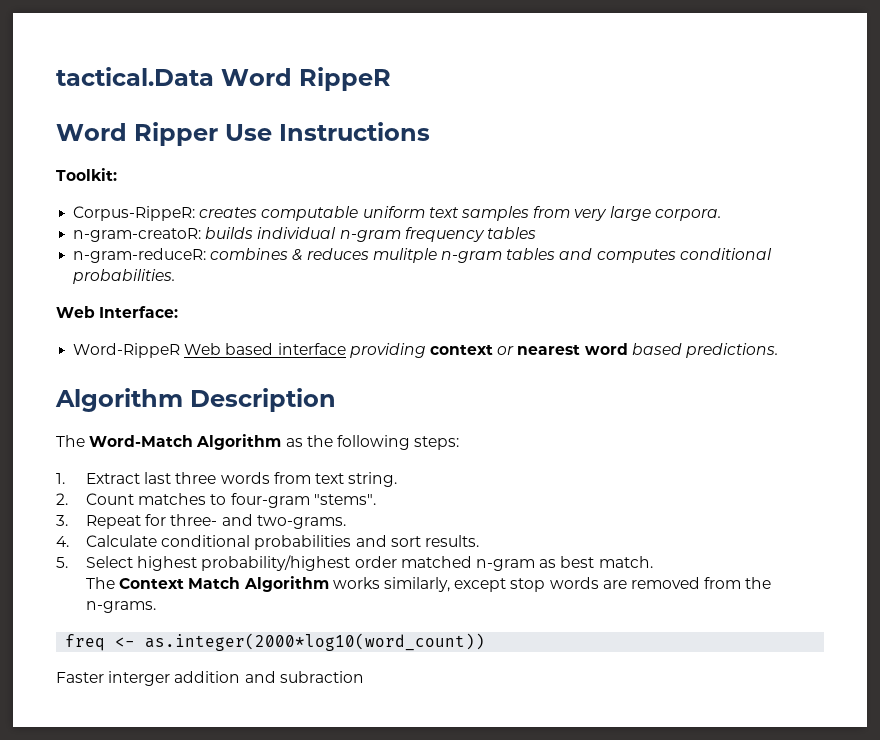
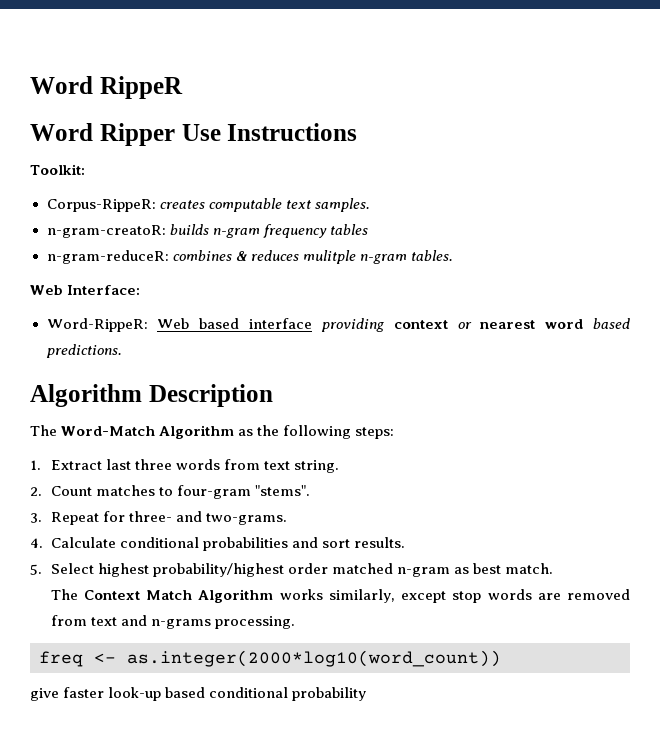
[56,67,214,86] tactical.Data -> (30, 85) none
[362,206,721,221] uniform text samples from very large corpora. -> [285,198,370,212] text samples.
[257,227,337,239] individual -> (209, 229) none
[506,248,772,263] [73,269,176,284] tables and computes conditional probabilities. -> [410,250,453,261] tables.
[73,343,181,358] Word-RippeR -> [46,318,148,332] Word-RippeR:
[745,577,772,589] [86,601,157,613] the n-grams. -> [90,615,295,629] text and n-grams processing.
[56,671,364,686] Faster interger addition and subraction -> [30,687,367,701] give faster look-up based conditional probability

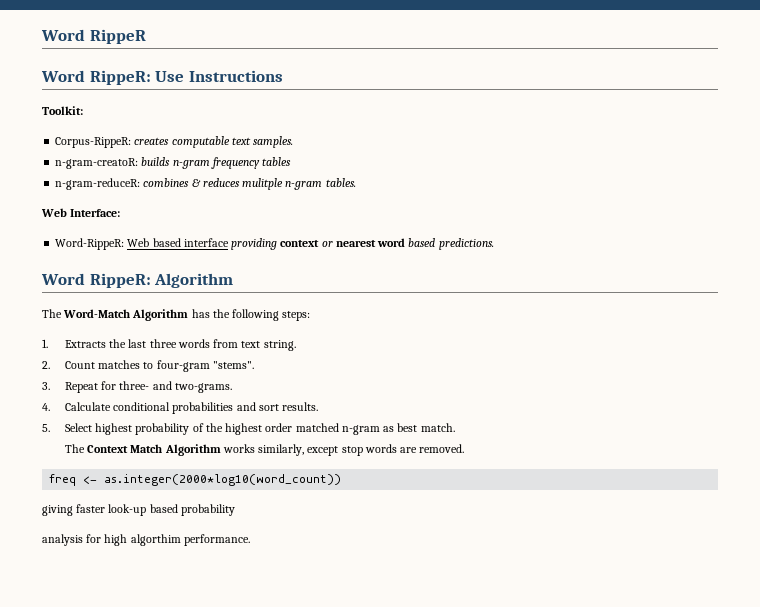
[99,123,175,146] Ripper -> [89,70,151,85] RippeR:
[30,384,273,407] Algorithm Description -> [41,273,234,288] Word RippeR: Algorithm
[238,429,254,436] as -> [191,309,210,318] has
[50,460,102,470] Extract -> [64,339,127,348] Extracts the
[152,563,284,577] probability/highest -> [135,423,263,435] probability of the highest
[567,589,631,600] [50,615,295,629] removed from text and n-grams processing. -> [419,444,465,453] removed.
[30,688,59,701] give -> [42,505,73,516] giving
[209,687,367,701] conditional probability -> [180,504,235,516] [42,534,250,546] probability // analysis for high algorthim performance.

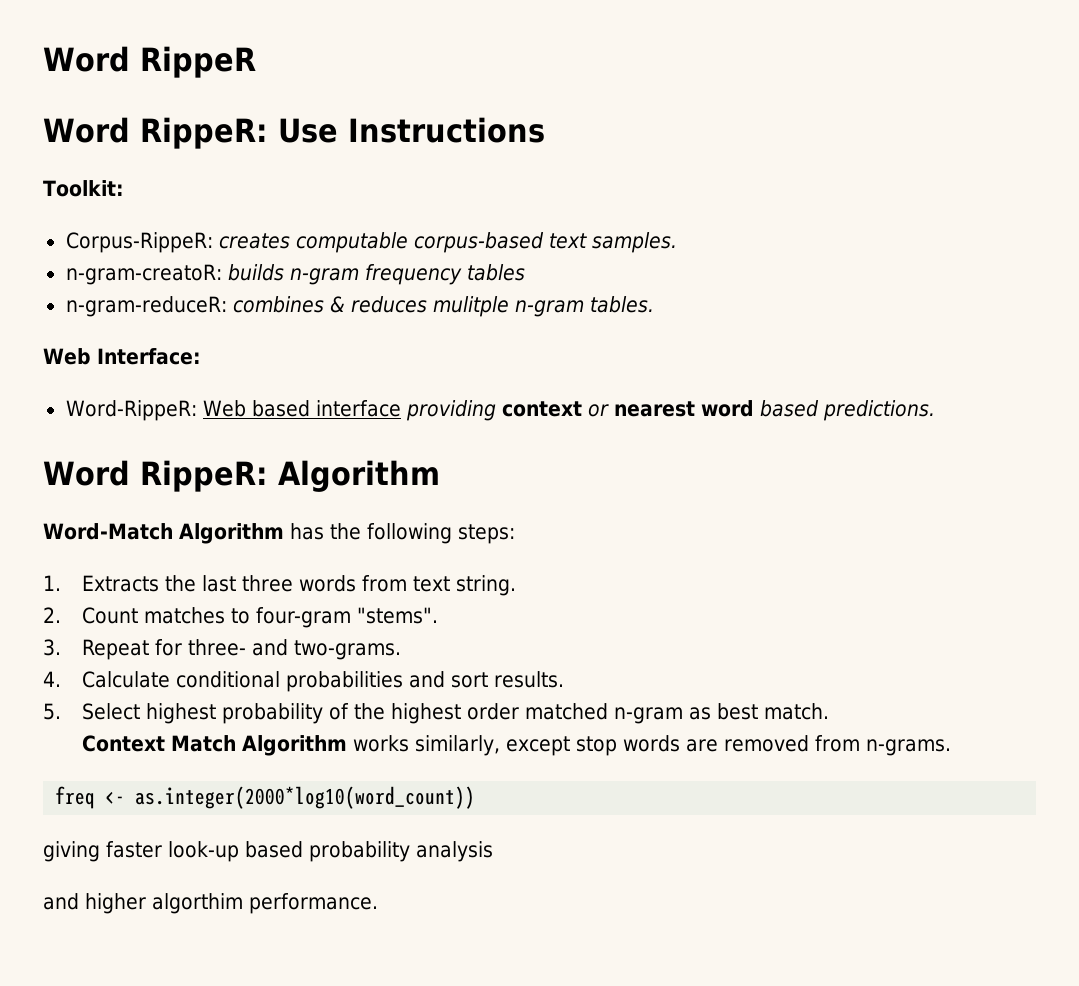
(230, 142) none -> [413,232,544,253] corpus-based
[42,309,62,318] The -> (440, 476) none
[64,444,85,453] The -> (829, 711) none
[419,444,465,453] removed. -> [723,735,951,756] removed from n-grams.
[42,534,128,546] // analysis for high -> [416,841,493,862] [43,893,146,914] analysis // and higher

